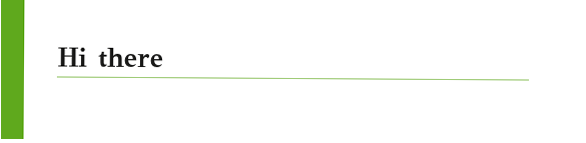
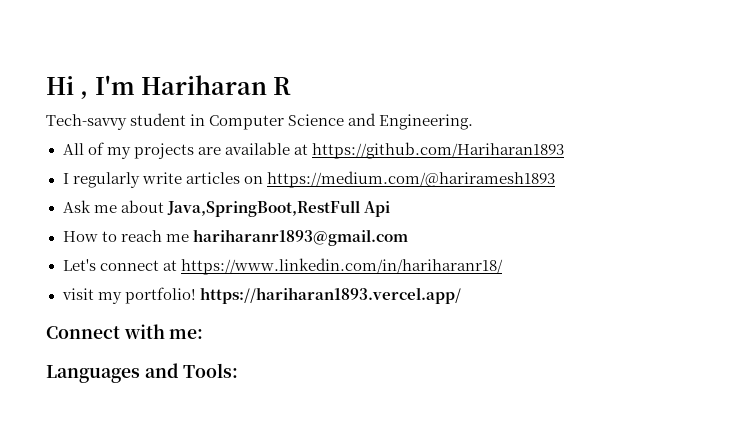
[98,47,164,69] there -> [80,75,292,99] [46,113,474,130] [62,142,564,159] [62,171,555,188] [62,200,390,217] [62,229,408,246] [62,258,503,275] [61,287,461,304] [46,324,204,339] [46,363,239,383] , I'm Hariharan R // Tech-savvy student in Computer Science and Engineering. // All of my projects are available at https://github.com/Hariharan1893 // I regularly write articles on https://medium.com/@hariramesh1893 // Ask me about Java,SpringBoot,RestFull Api // How to reach me hariharanr1893@gmail.com // Let's connect at https://www.linkedin.com/in/hariharanr18/ // visit my portfolio! https://hariharan1893.vercel.app/ // Connect with me: // Languages and Tools:

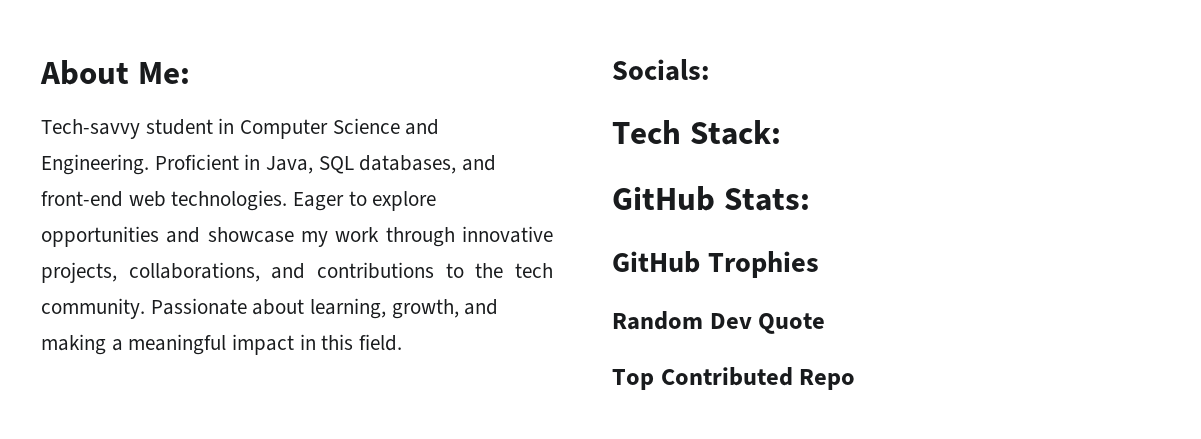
[46,75,292,99] Hi , I'm Hariharan R -> [40,60,190,85] About Me:
[62,142,564,159] [62,171,555,188] [62,200,390,217] [62,229,408,246] [62,258,503,275] [61,287,461,304] [46,324,204,339] [46,363,239,383] // All of my projects are available at https://github.com/Hariharan1893 // I regularly write articles on https://medium.com/@hariramesh1893 // Ask me about Java,SpringBoot,RestFull Api // How to reach me hariharanr1893@gmail.com // Let's connect at https://www.linkedin.com/in/hariharanr18/ // visit my portfolio! https://hariharan1893.vercel.app/ // Connect with me: // Languages and Tools: -> [154,154,497,174] [41,190,437,211] [41,226,553,247] [41,262,554,283] [41,298,499,319] [41,334,403,355] [612,59,710,81] [612,120,781,145] [612,186,810,211] [612,251,819,278] [612,311,826,334] [612,367,856,390] Proficient in Java, SQL databases, and front-end web technologies. Eager to explore opportunities and showcase my work through innovative projects, collaborations, and contributions to the tech community. Passionate about learning, growth, and making a meaningful impact in this field. // Socials: // Tech Stack: // GitHub Stats: // GitHub Trophies // Random Dev Quote // Top Contributed Repo

